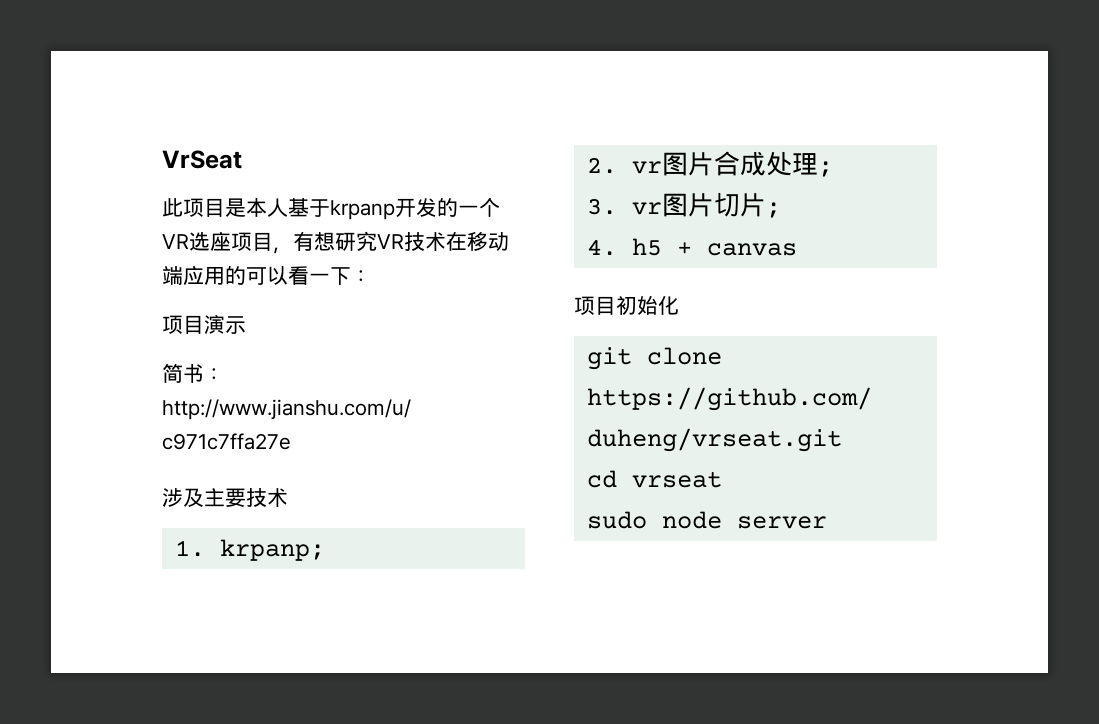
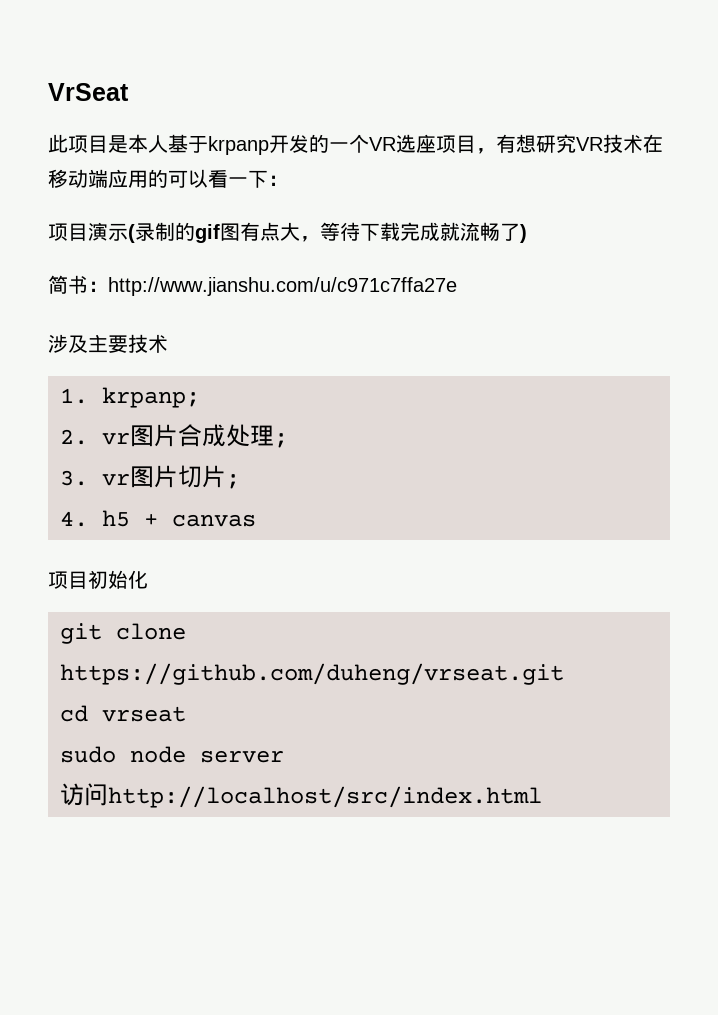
(246, 325) none -> [128,222,527,243] (录制的gif图有点大，等待下载完成就流畅了)
(827, 522) none -> [60,783,542,808] // 访问http://localhost/src/index.html

